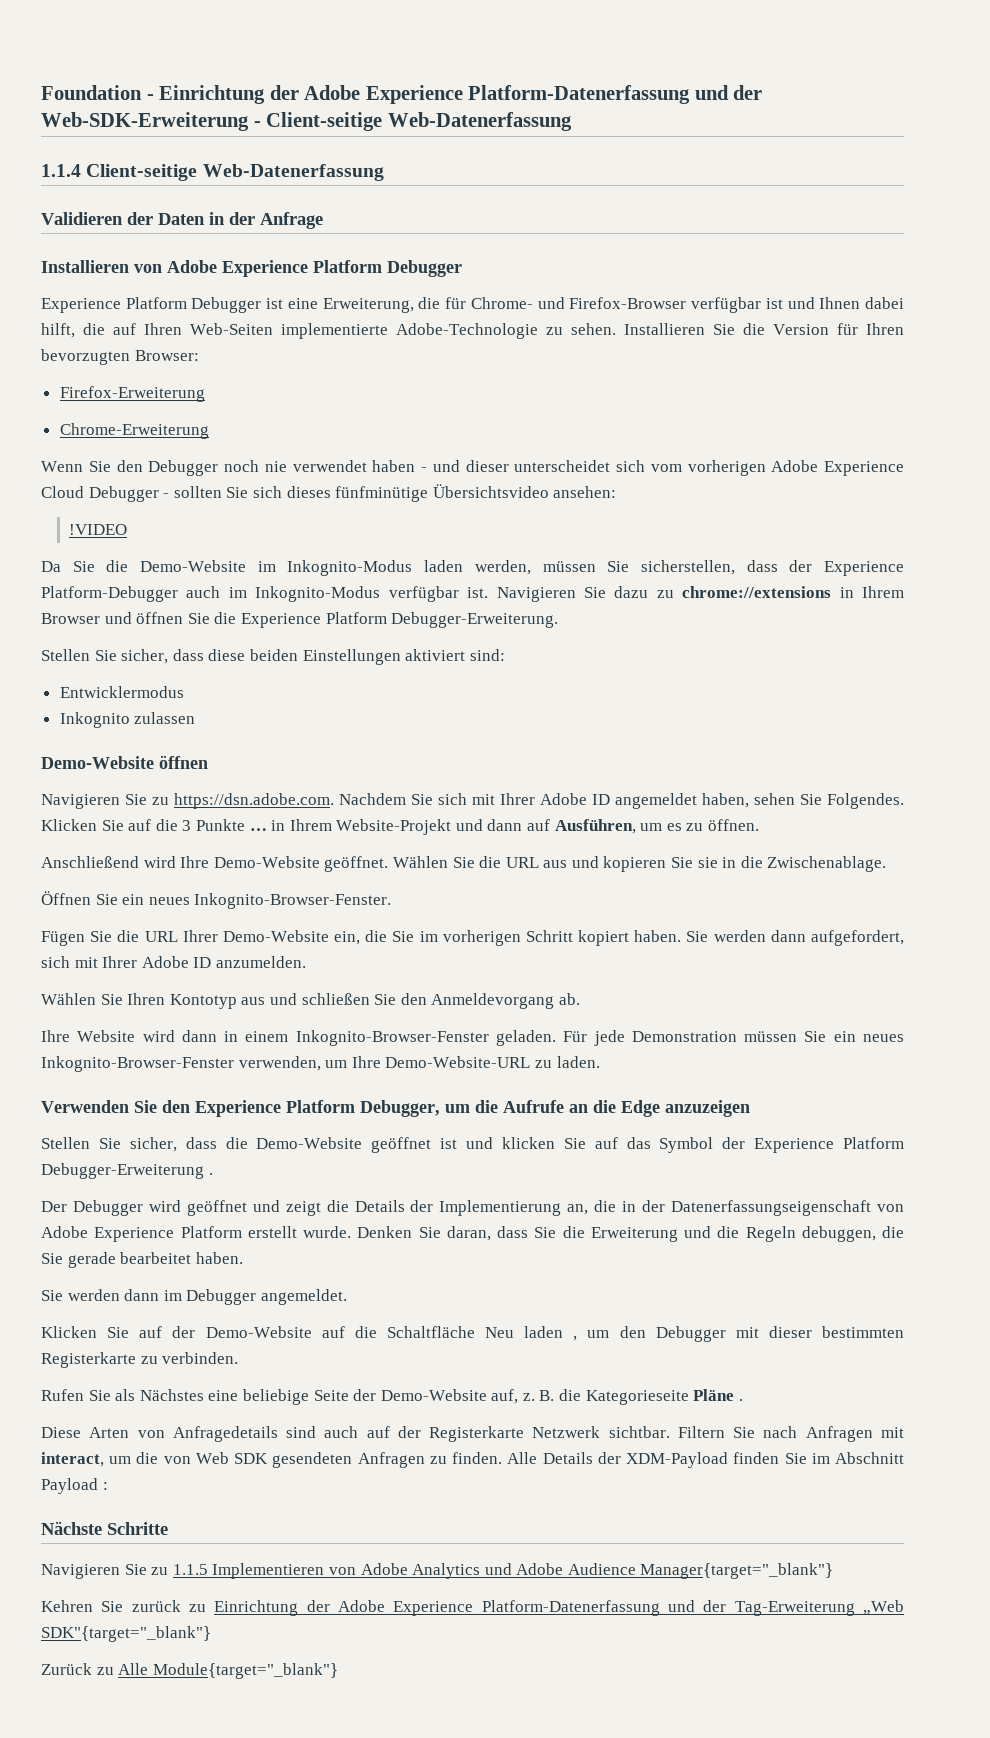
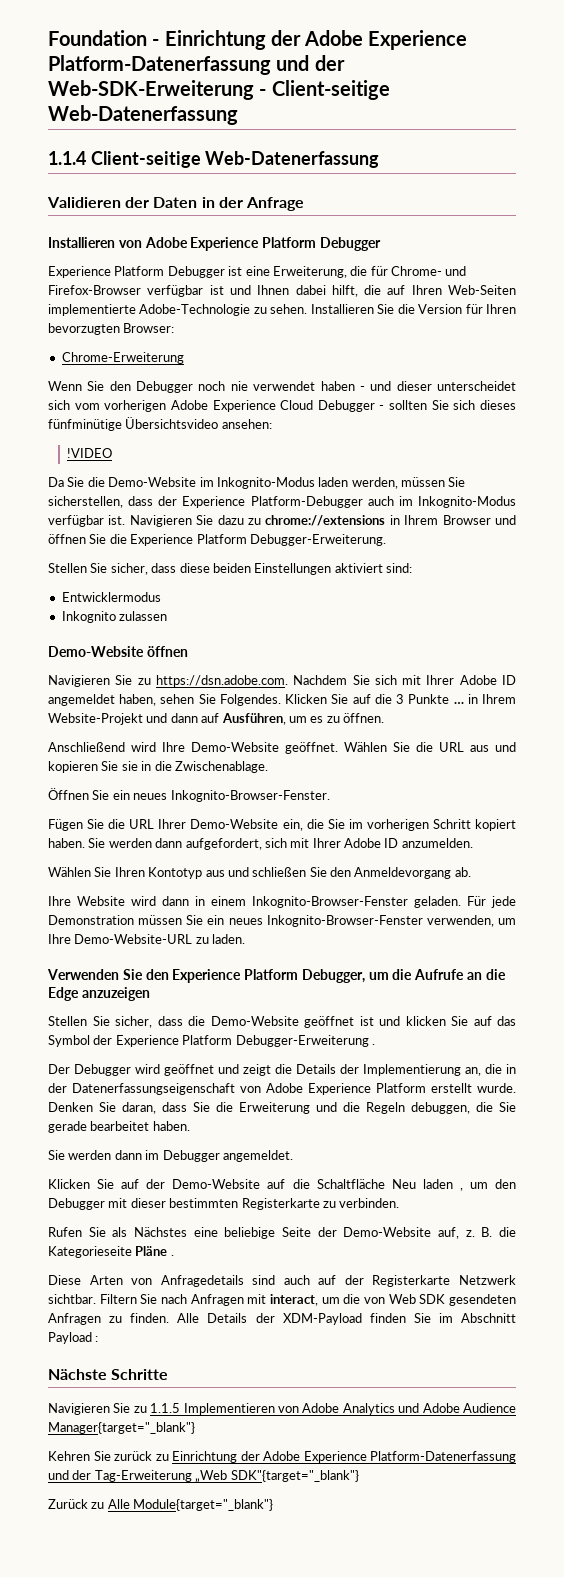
[59,386,205,402] // Firefox-Erweiterung -> (175, 328) none

